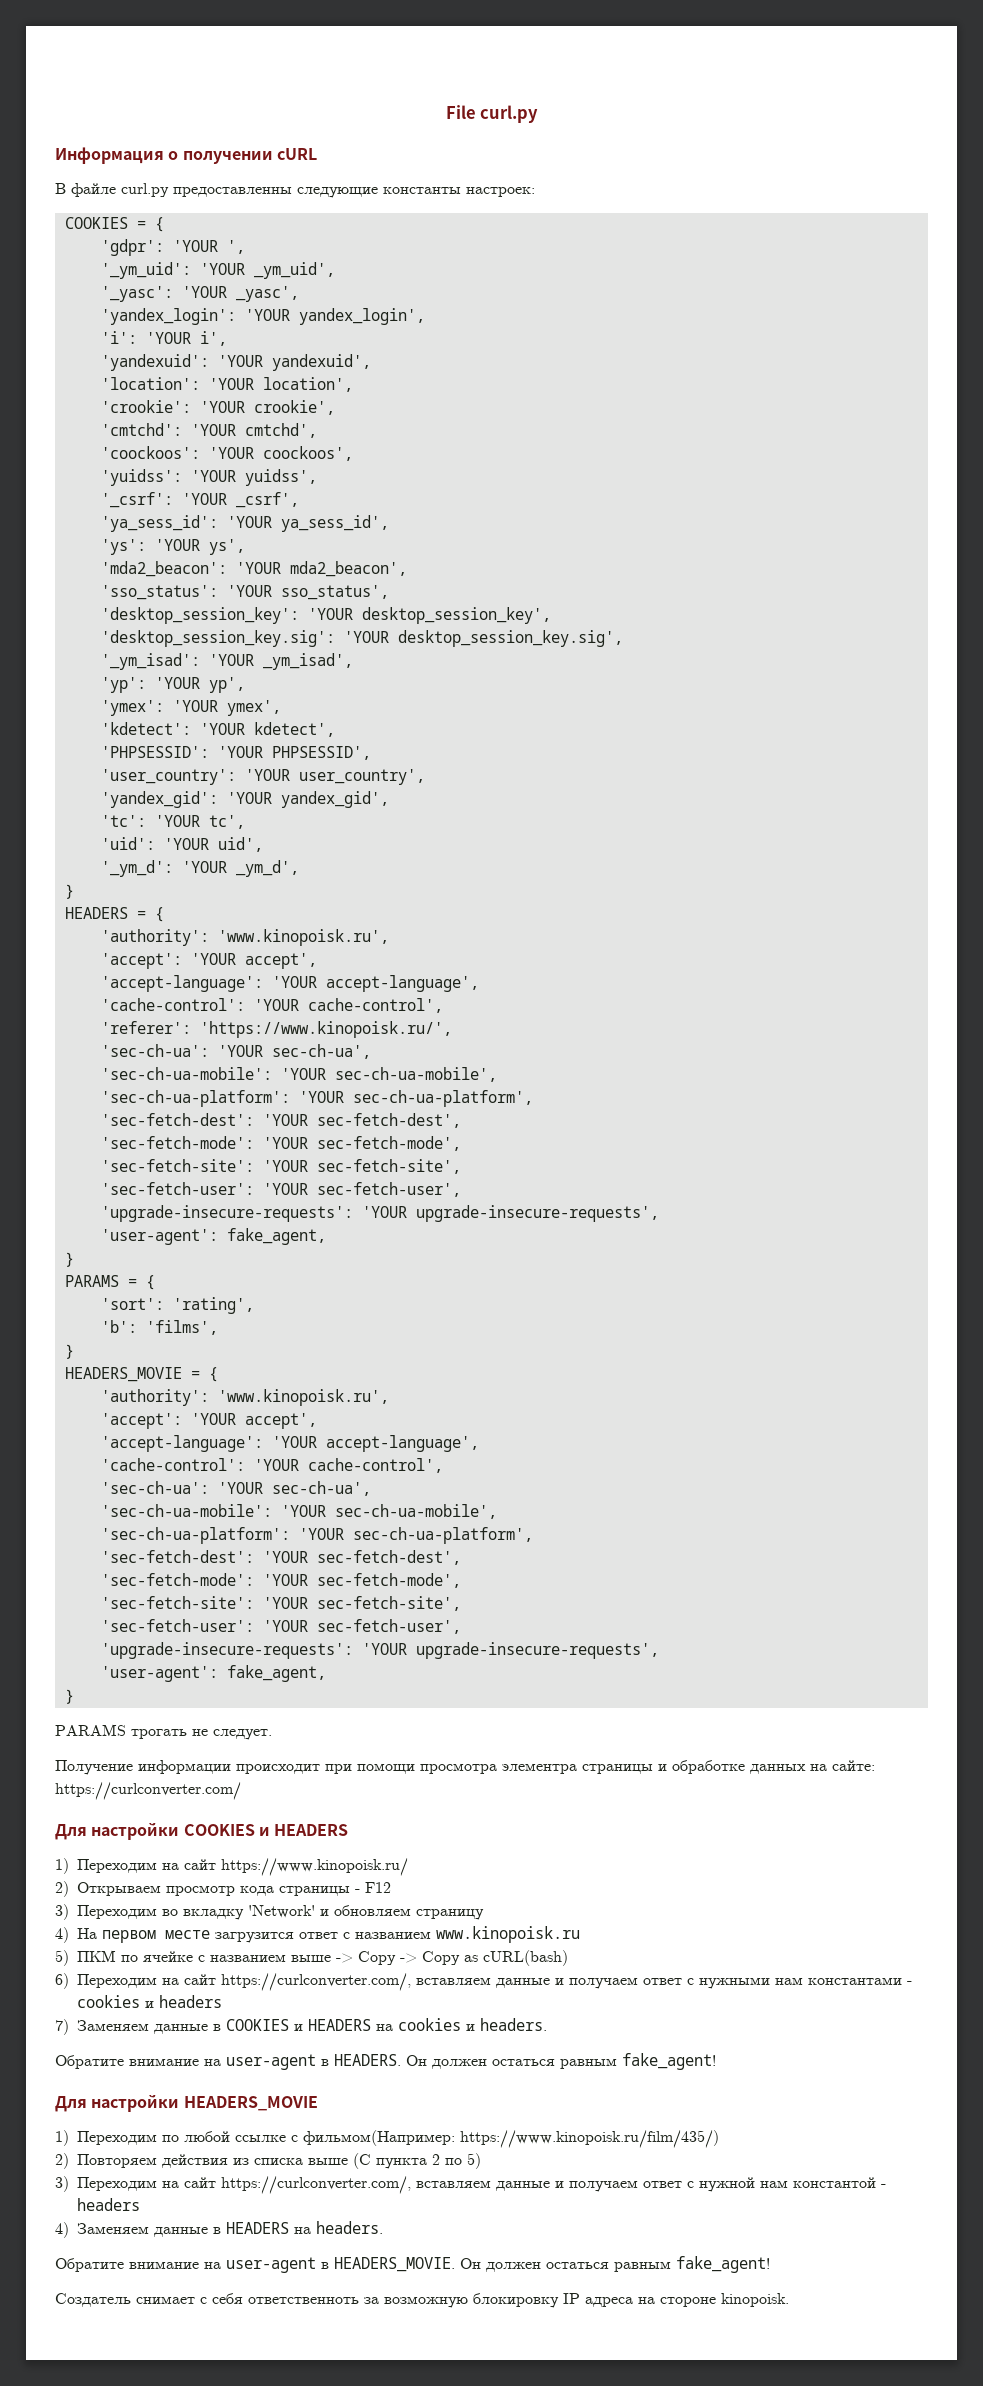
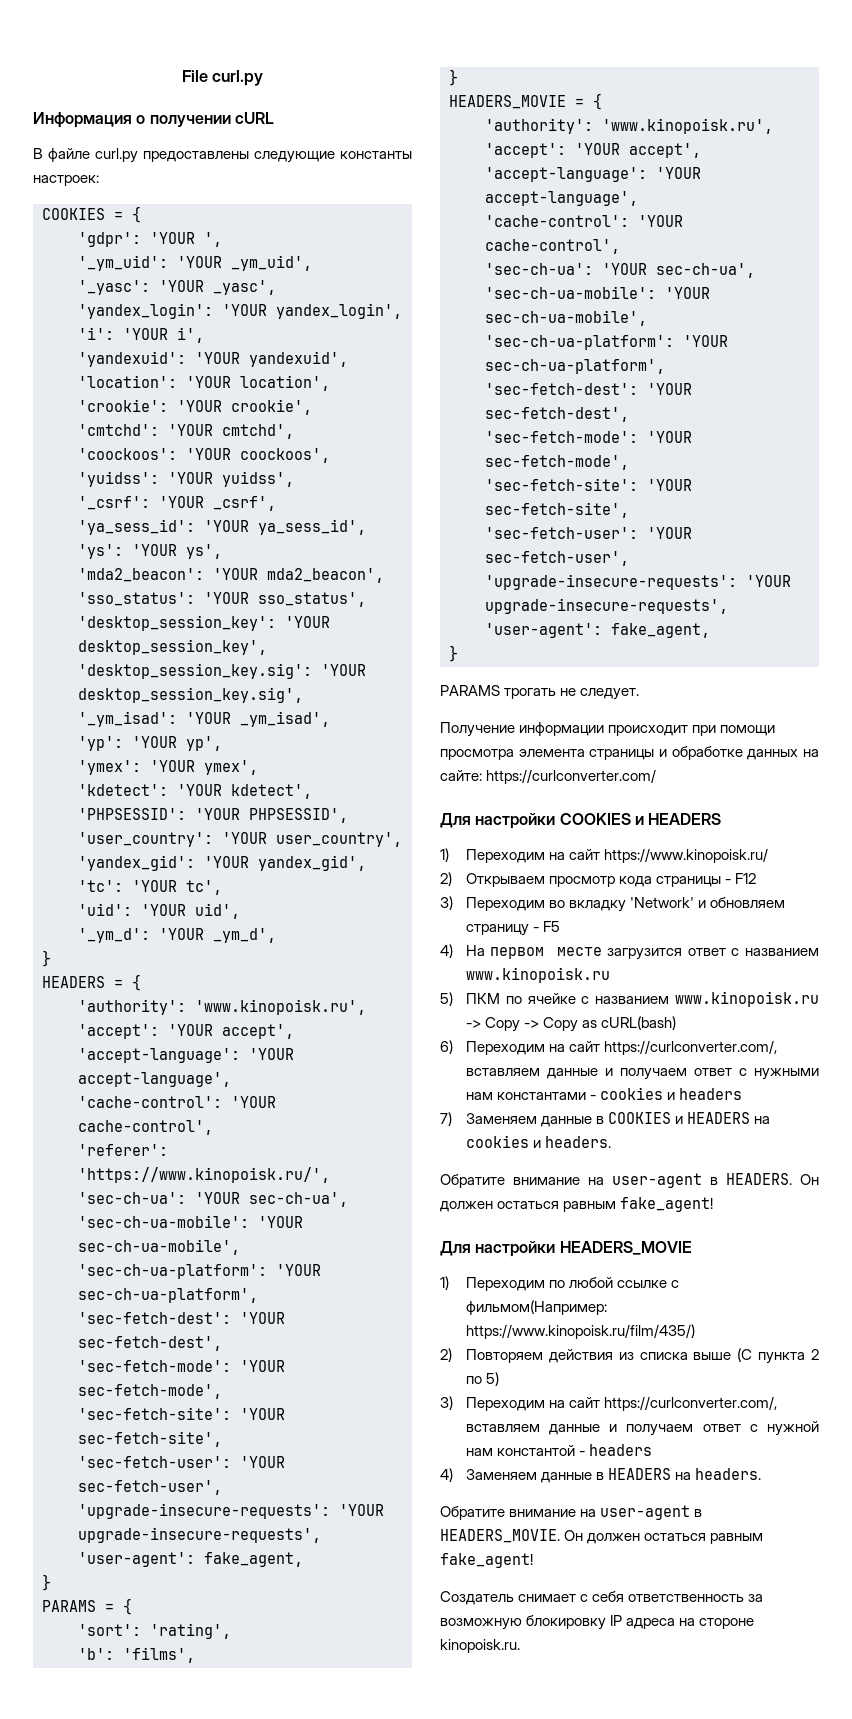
[173,187,292,197] предоставленны -> [143,151,249,162] предоставлены
[502,1763,577,1774] элементра -> [518,749,585,757] элемента
(484, 1914) none -> [532,921,560,932] - F5
[291,1955,331,1962] выше -> [675,991,819,1007] www.kinopoisk.ru
[248,2297,359,2304] ответственноть -> [628,1594,745,1602] ответственность
[721,2293,789,2307] kinopoisk. -> [440,1639,520,1653] kinopoisk.ru.

